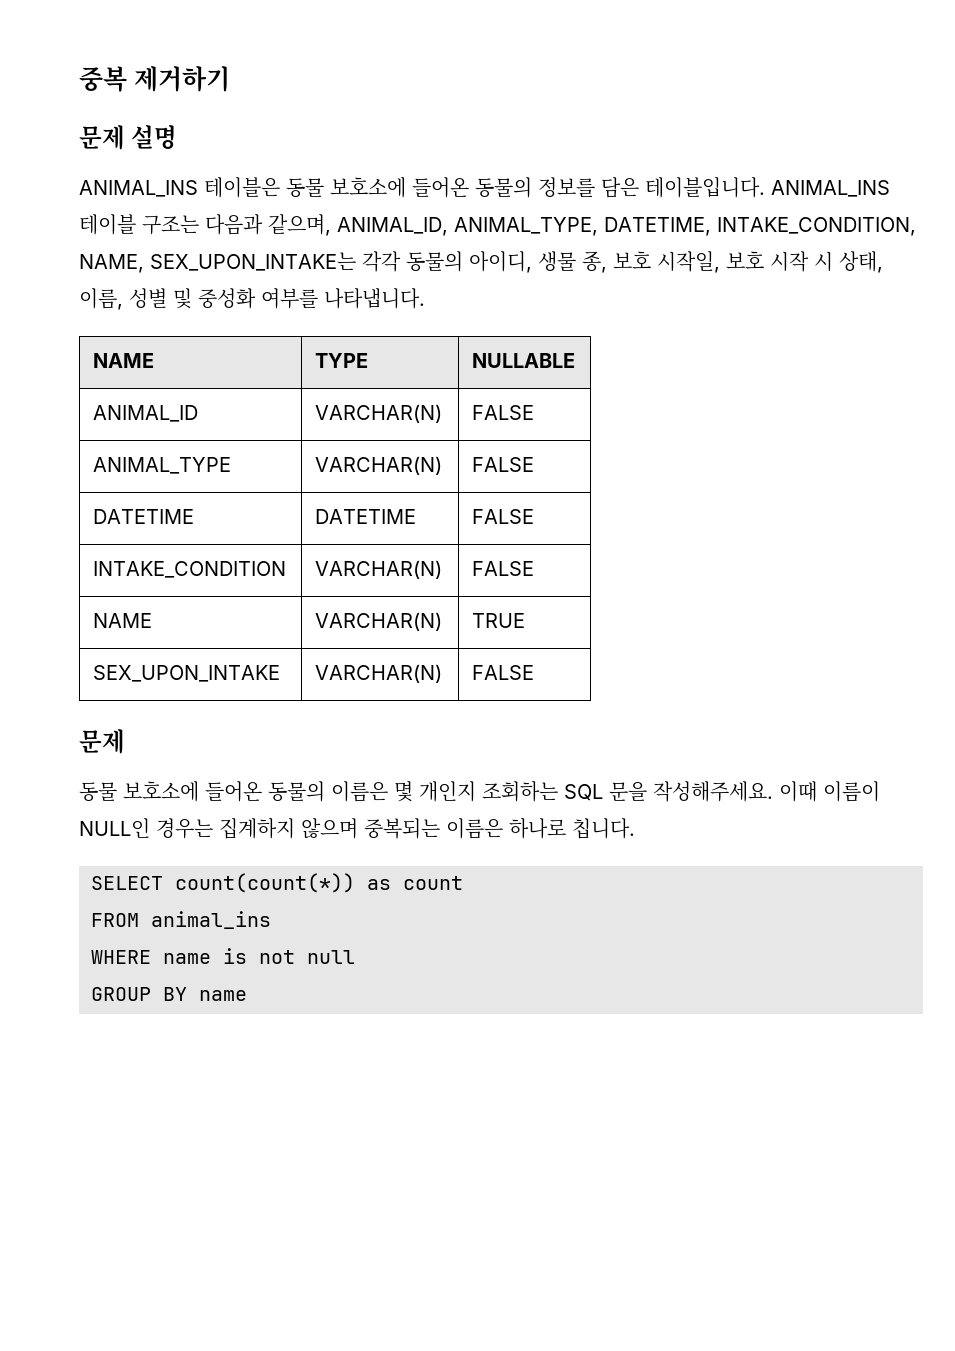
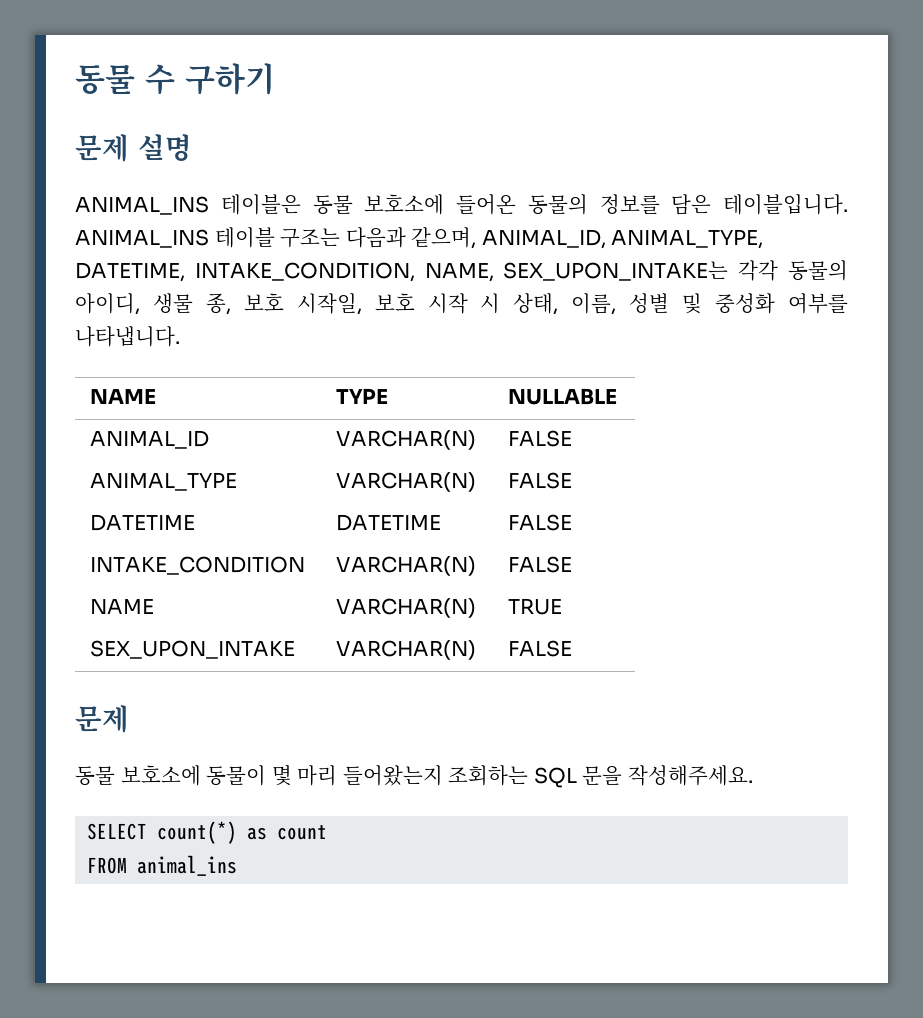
[79,66,230,92] 중복 제거하기 -> [75,63,275,95] 동물 수 구하기
[205,781,476,802] 들어온 동물의 이름은 몇 개인지 -> [206,765,443,786] 동물이 몇 마리 들어왔는지
[779,781,880,802] [79,818,635,839] 이때 이름이 NULL인 경우는 집계하지 않으며 중복되는 이름은 하나로 칩니다. -> (753, 775) none
[175,873,355,893] count(count(*)) -> [157,821,238,844] count(*)
[91,948,355,964] [91,987,247,1001] // WHERE name is not null // GROUP BY name -> (238, 865) none

